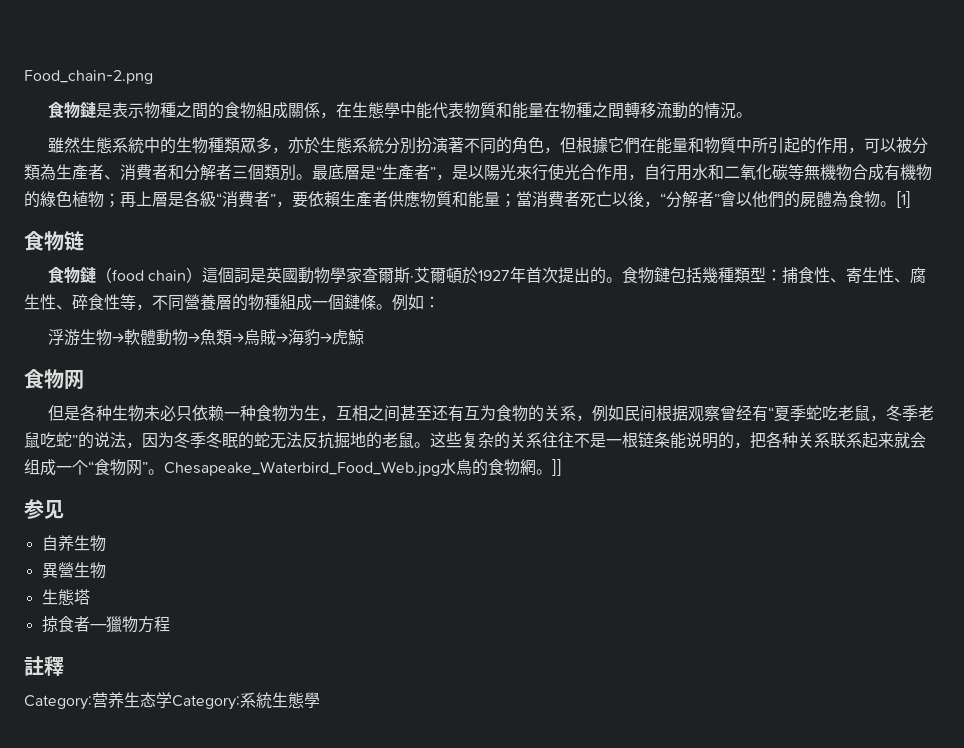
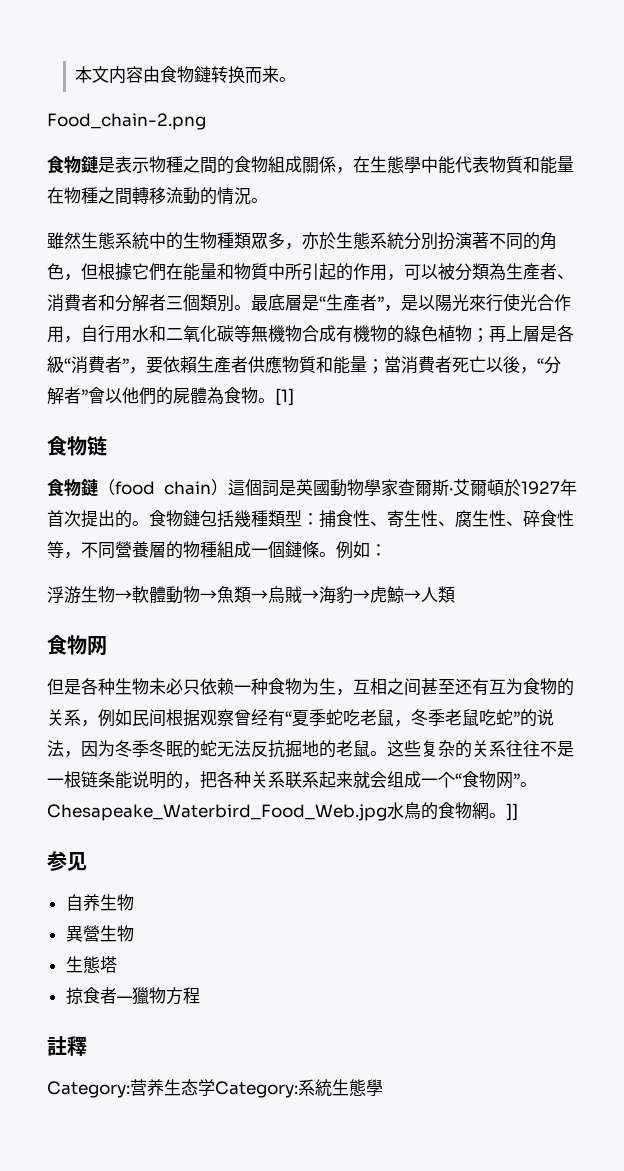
(24, 77) none -> [75,66,297,84] 本文内容由食物鏈转换而来。 //
(364, 337) none -> [404,586,455,603] →人類

